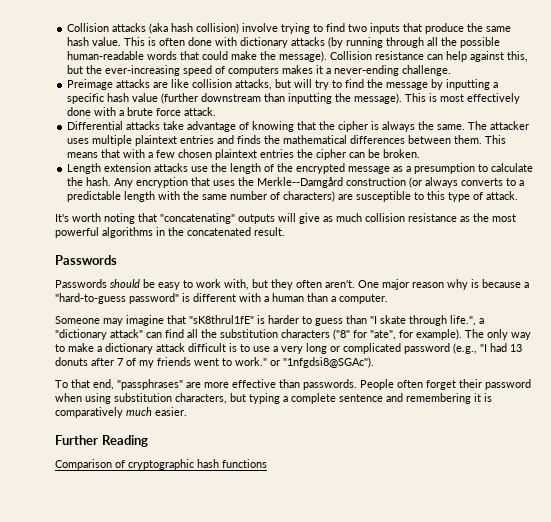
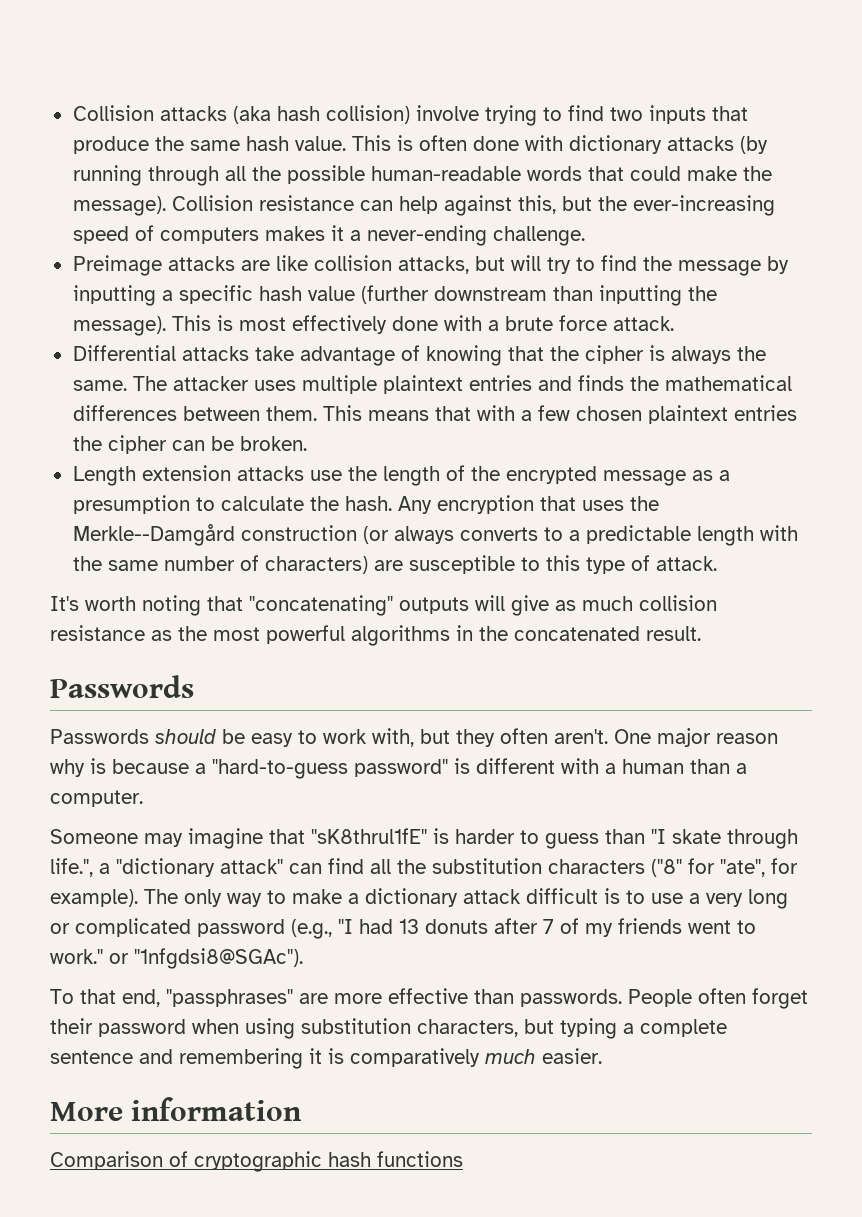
[55,435,148,447] Further Reading -> [50,1097,303,1121] More information

